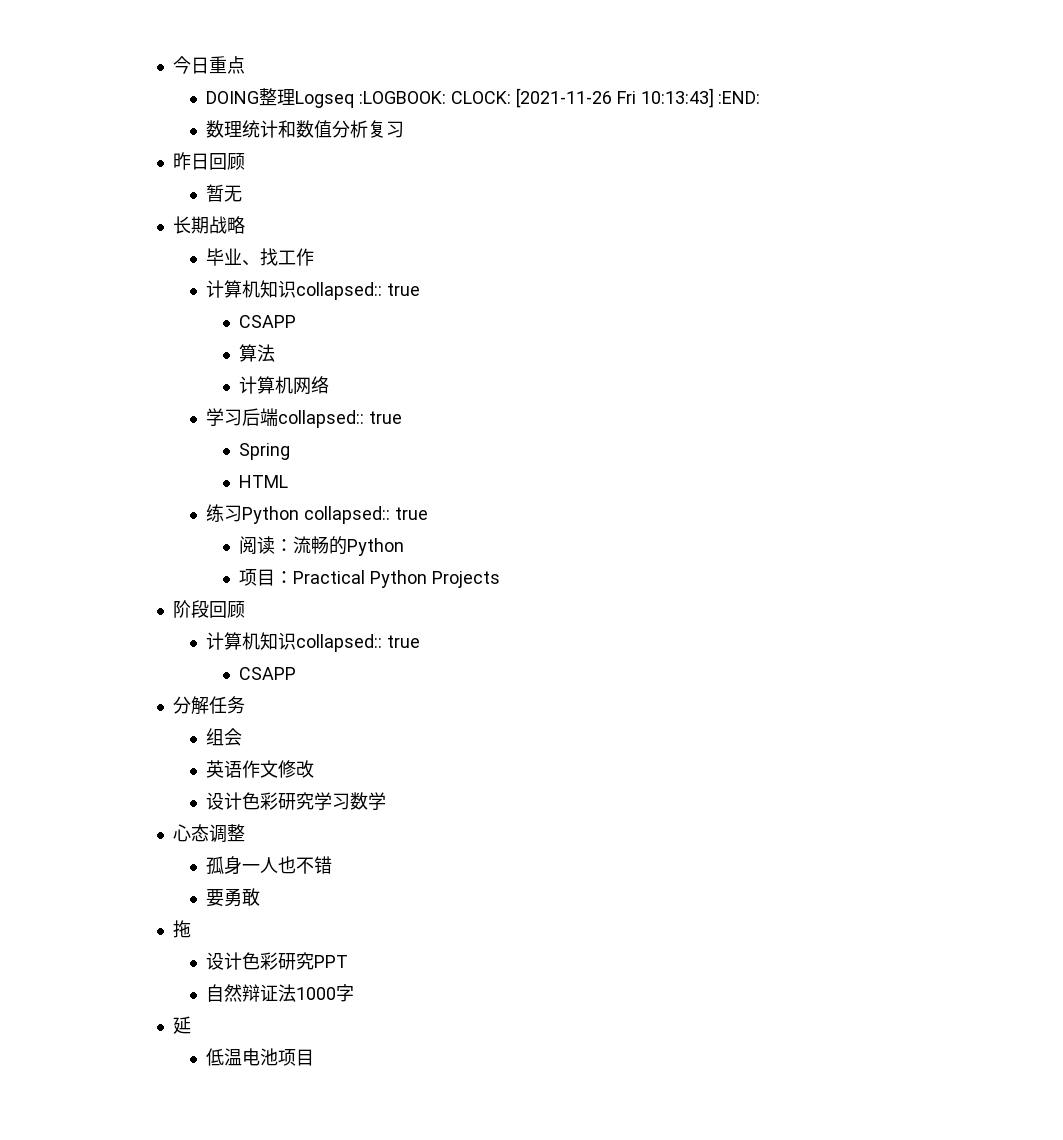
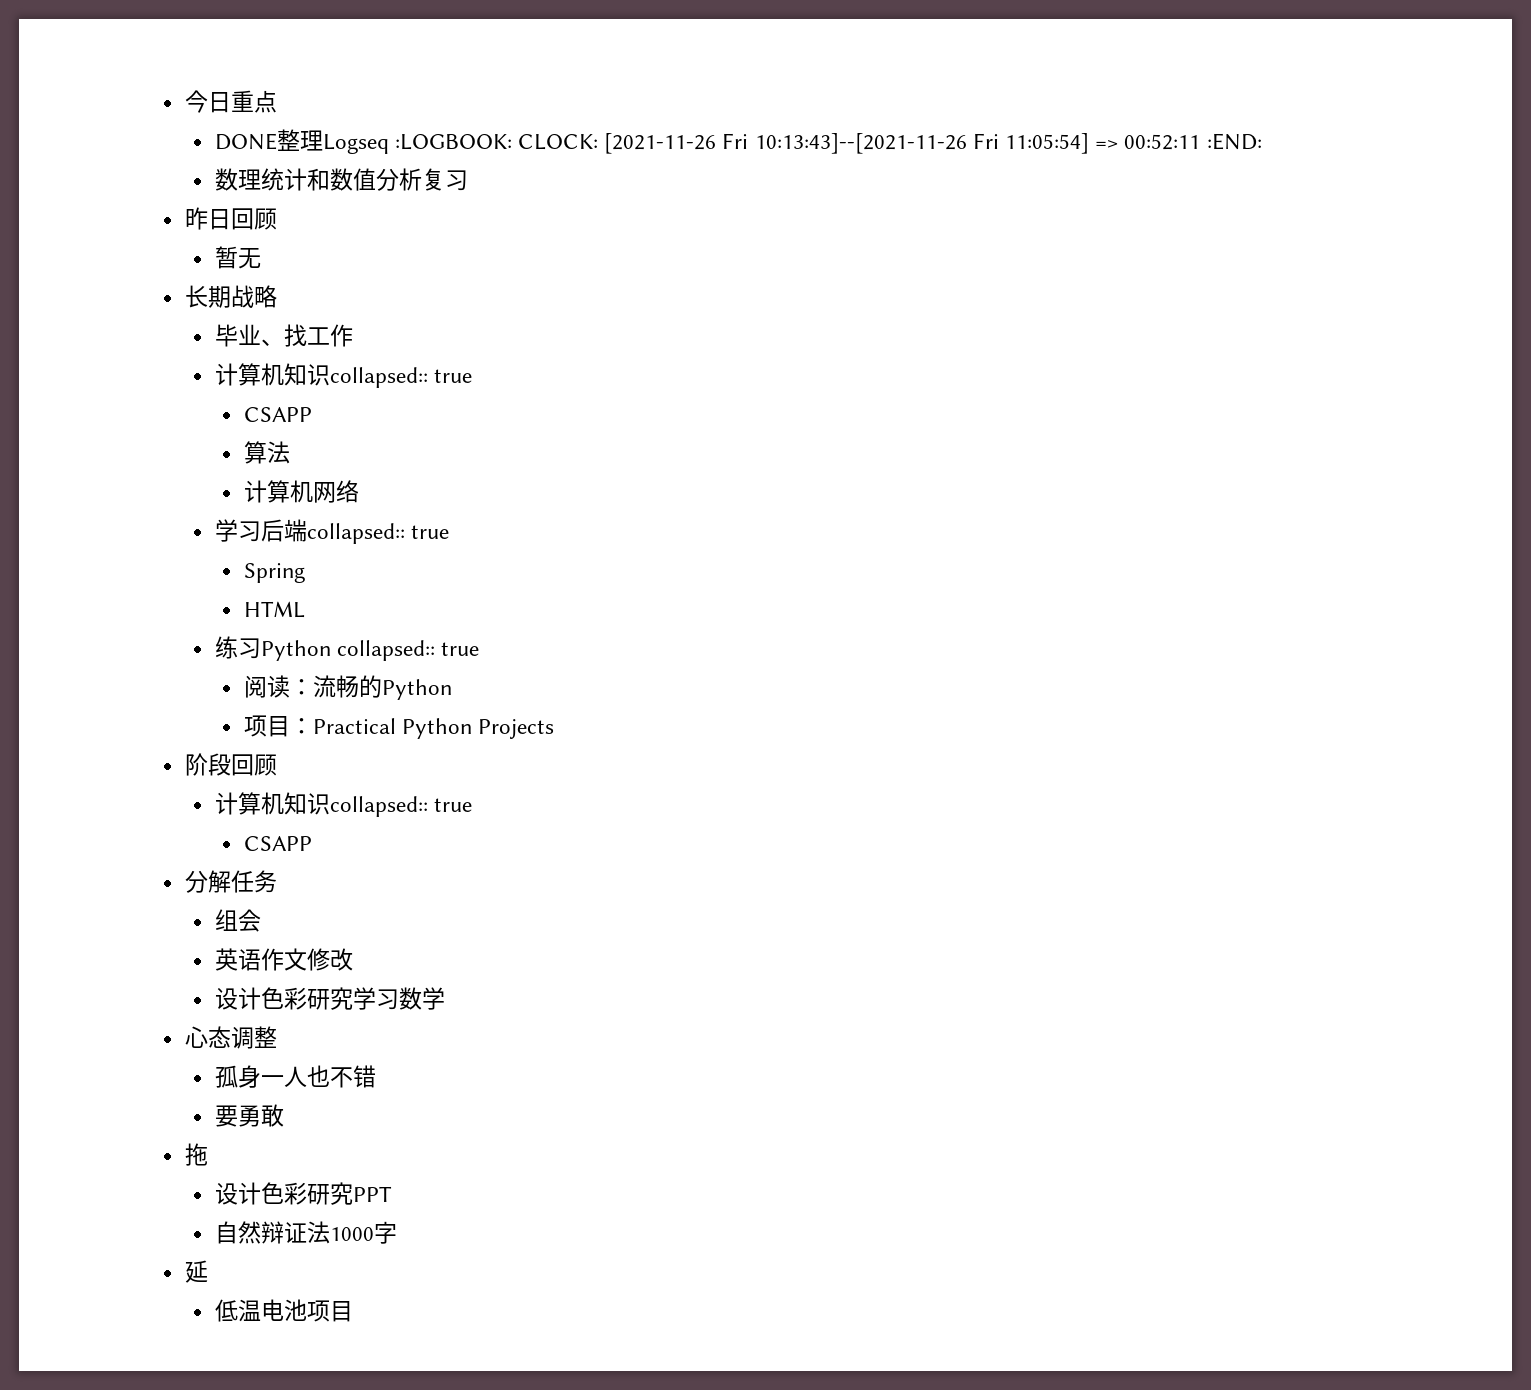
[206,91,260,104] DOING -> [214,133,277,150] DONE
[640,88,714,108] 10:13:43] -> [754,133,1201,154] 10:13:43]--[2021-11-26 Fri 11:05:54] => 00:52:11

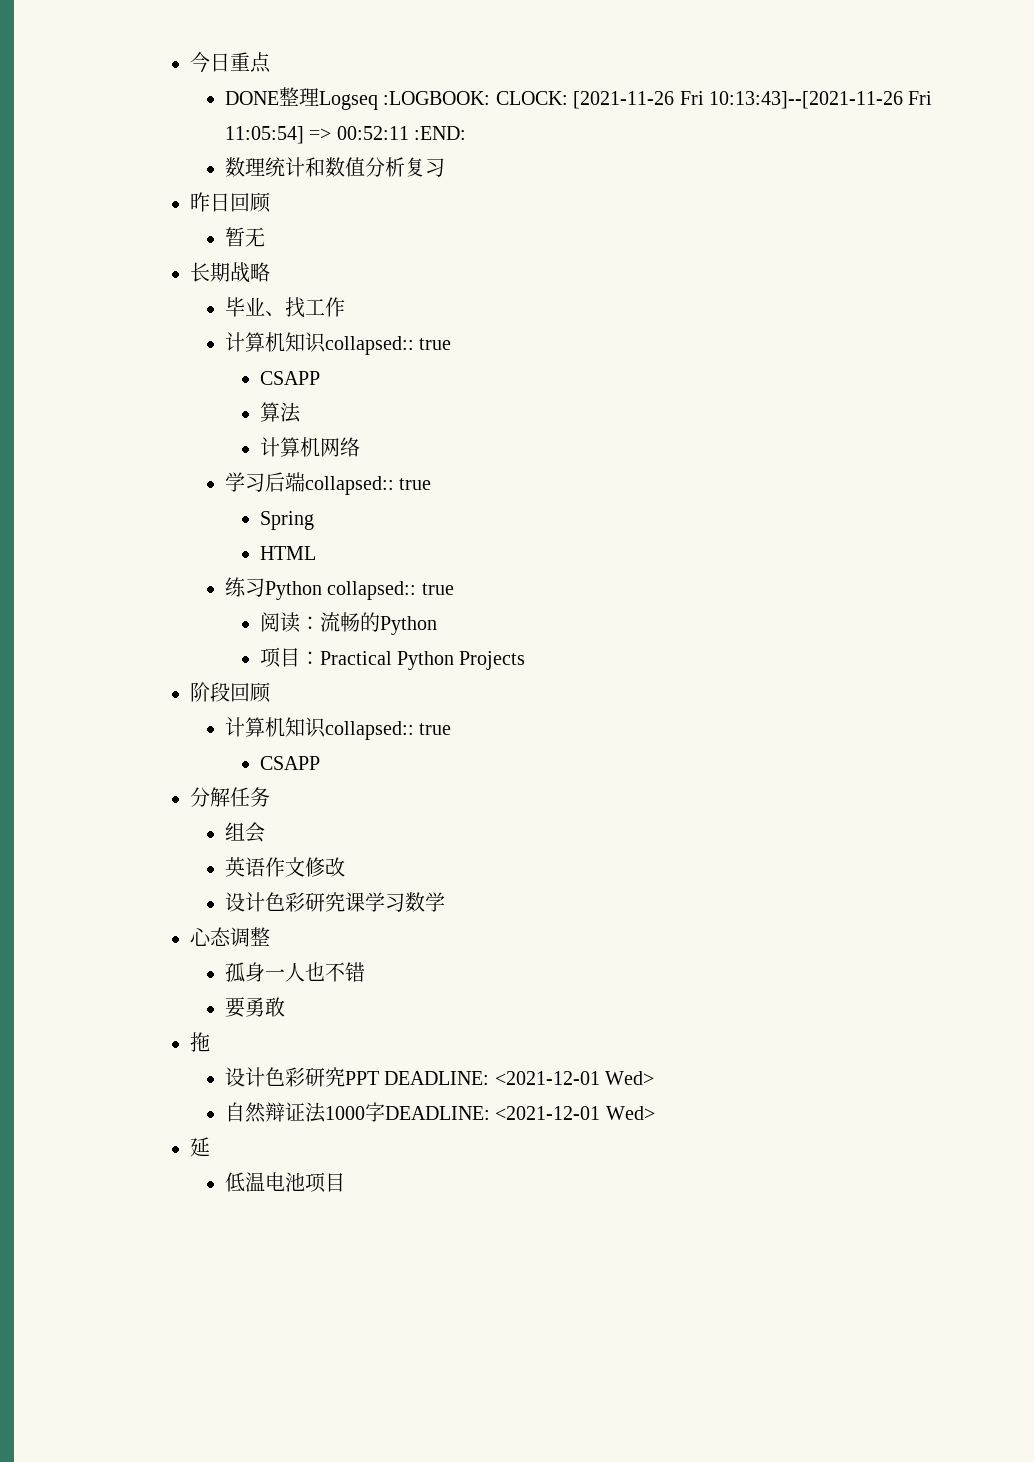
(353, 998) none -> [344,892,365,912] 课
(392, 1194) none -> [384,1071,655,1085] DEADLINE: <2021-12-01 Wed>
(397, 1232) none -> [384,1106,655,1120] DEADLINE: <2021-12-01 Wed>

